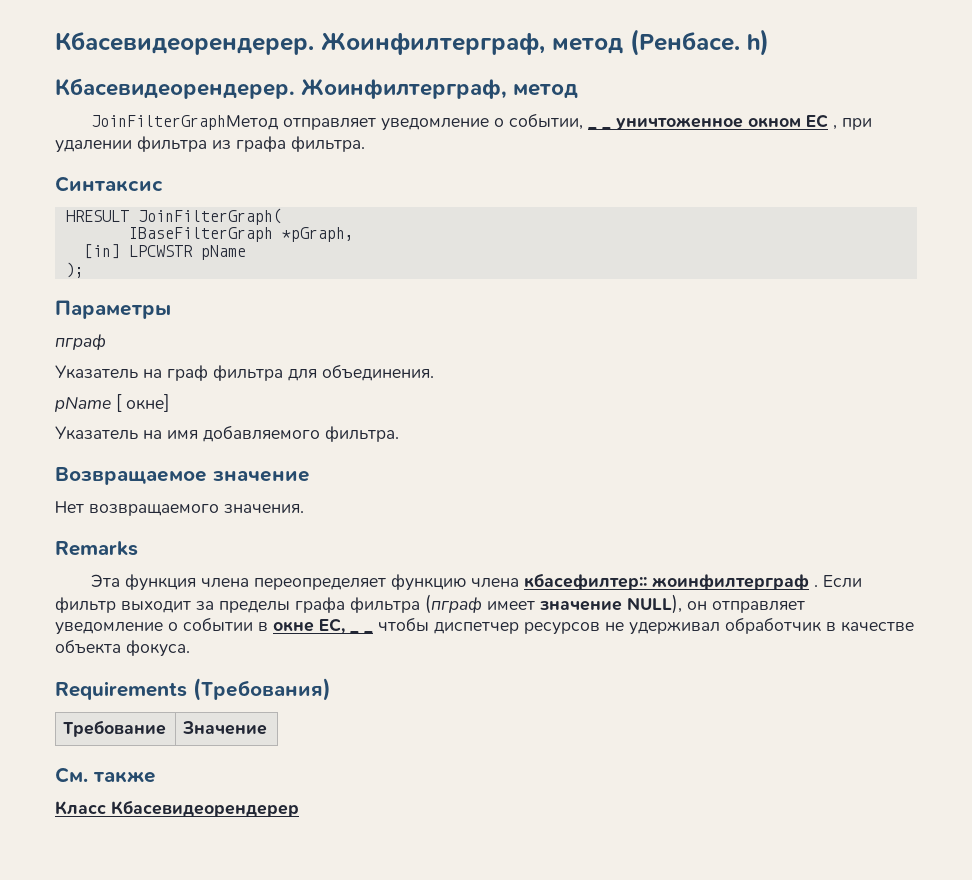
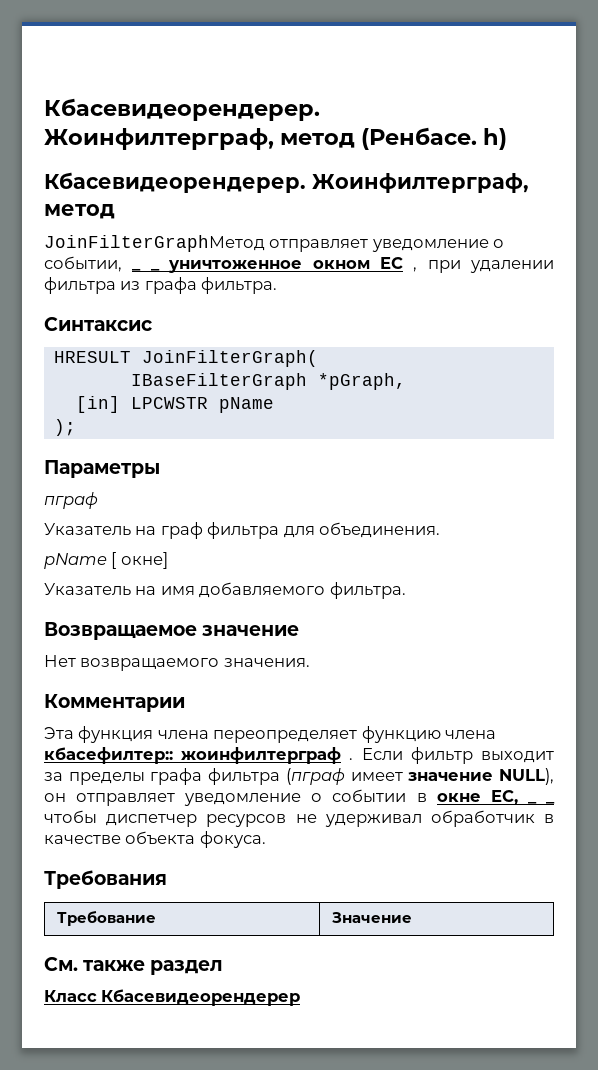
[55,541,138,556] Remarks -> [44,694,185,712] Комментарии
[55,678,331,701] Requirements (Требования) -> [44,870,167,889] Требования
(156, 777) none -> [150,960,224,975] раздел

